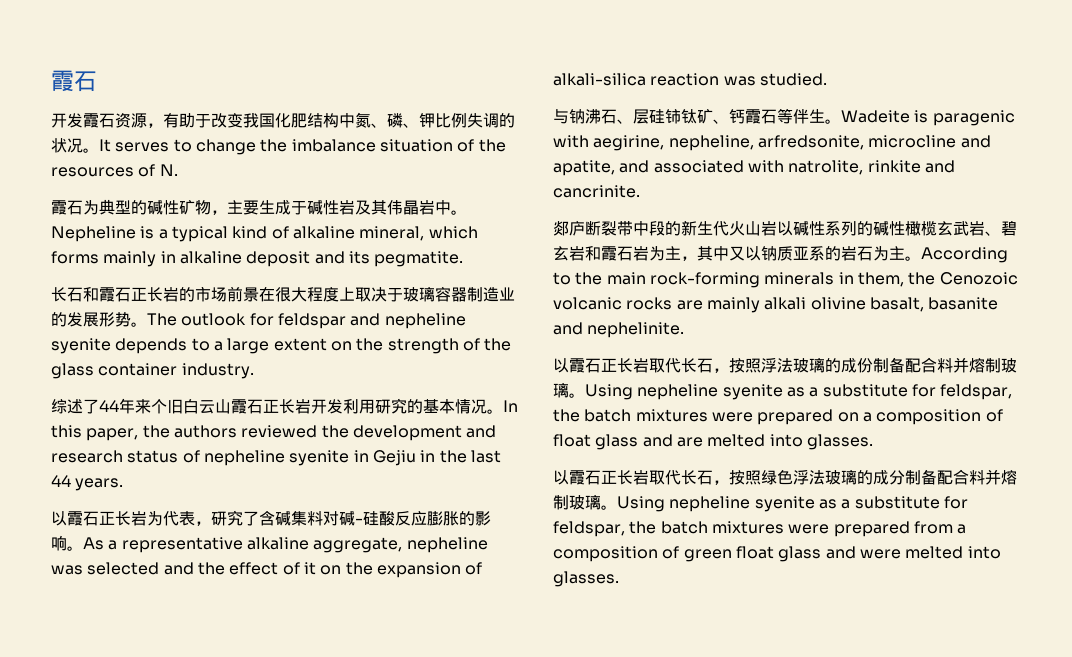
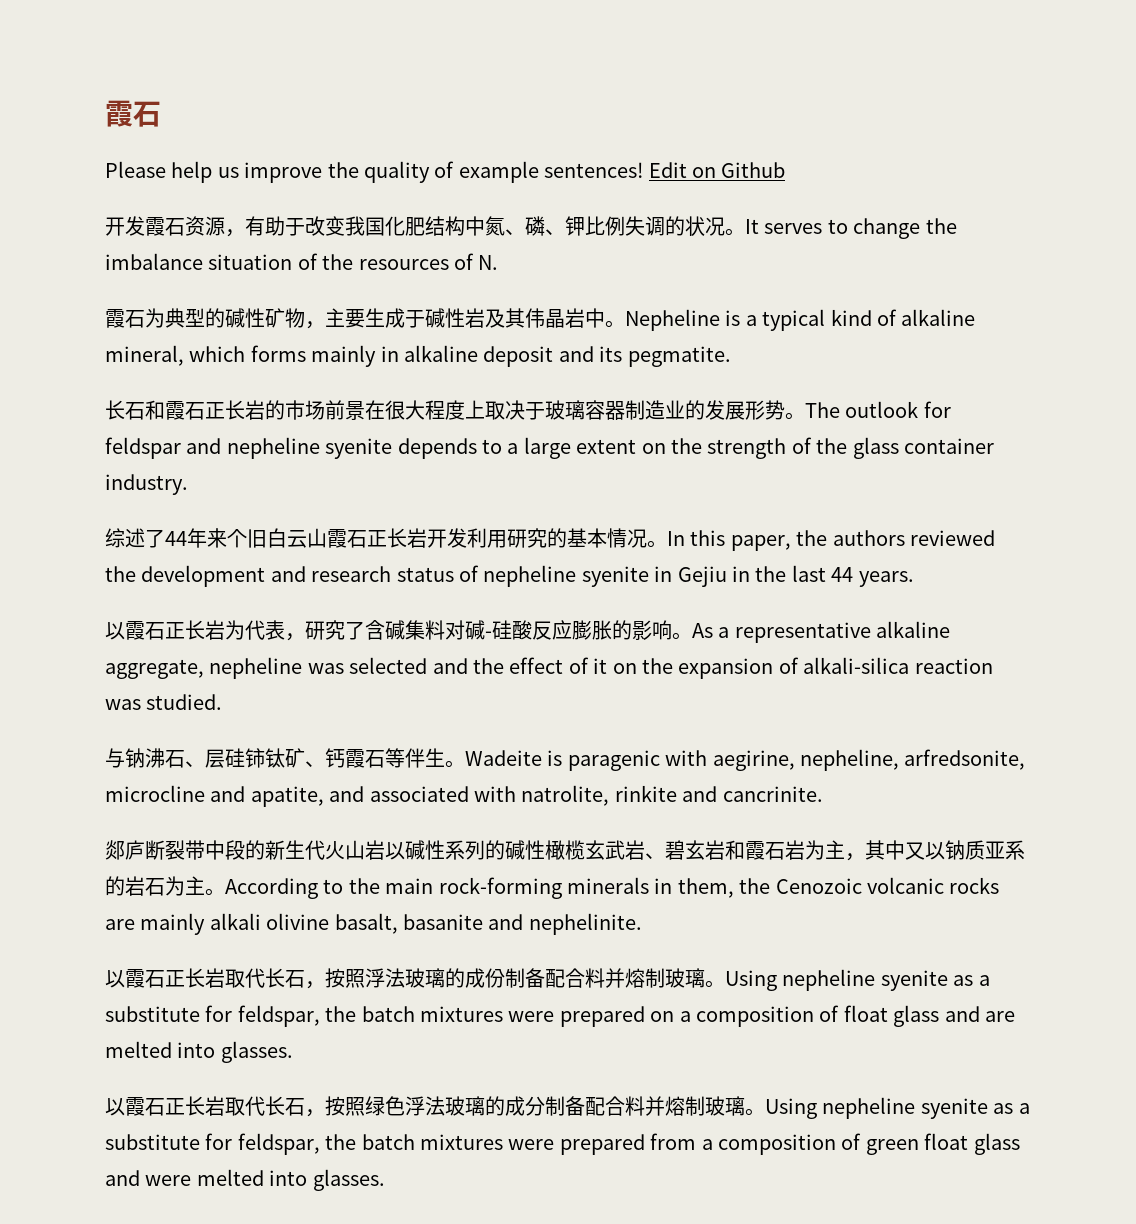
[51,70,97,92] 霞石 -> [105,100,161,127] [105,161,786,183] 霞石 // Please help us improve the quality of example sentences! Edit on Github

